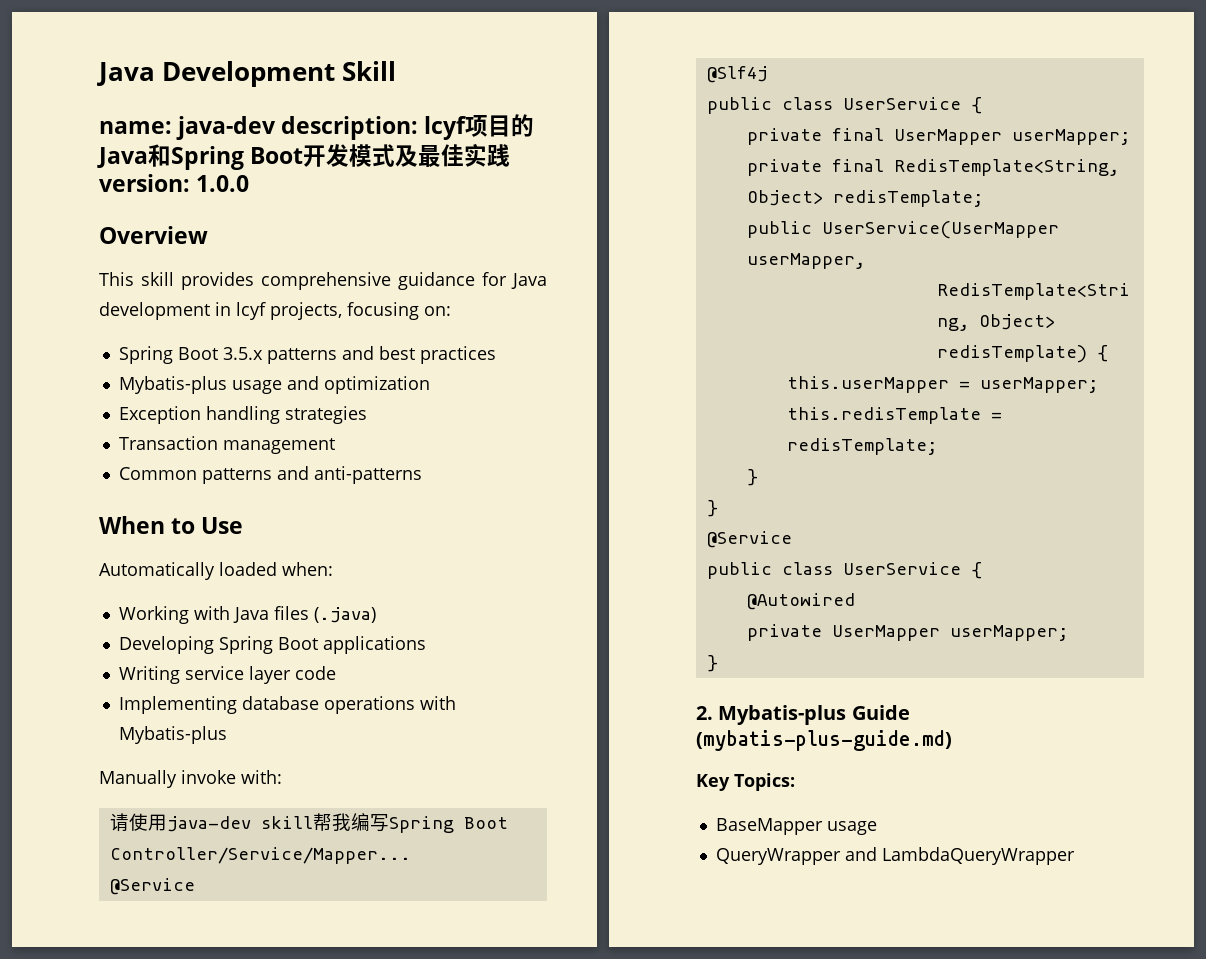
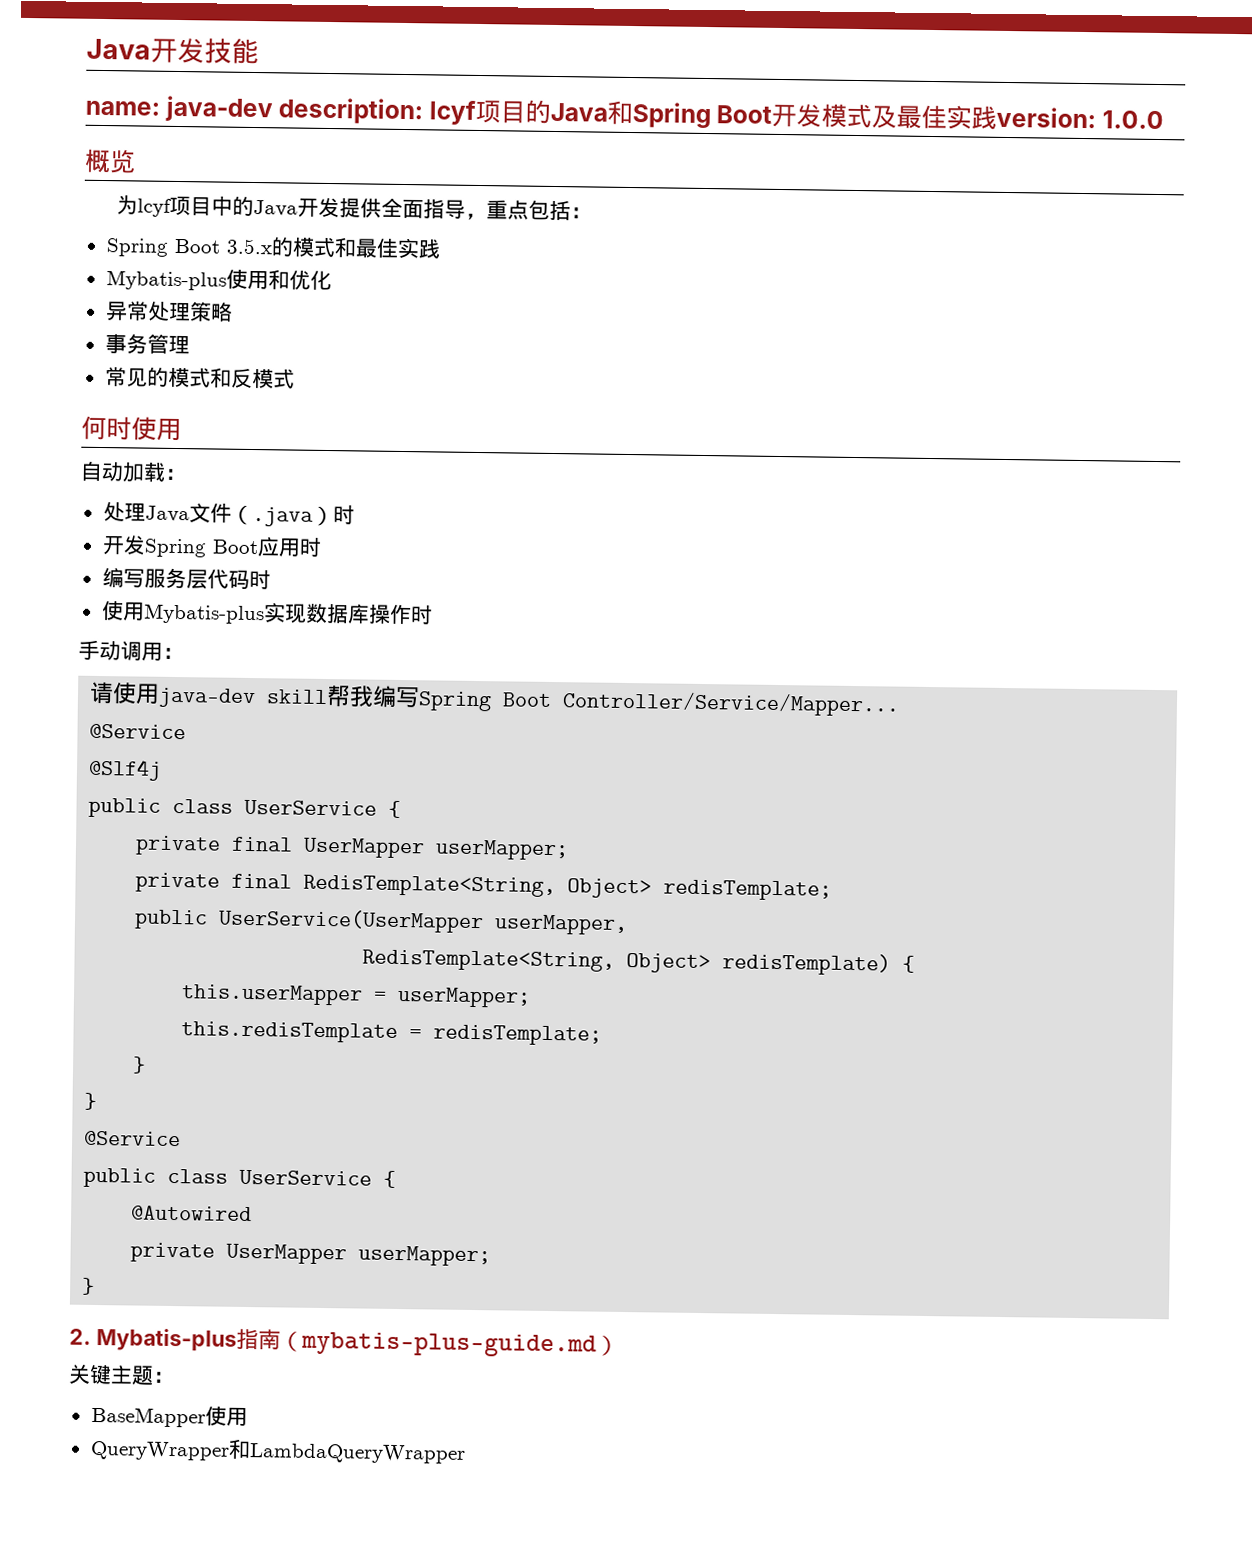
[97,61,396,87] Java Development Skill -> [86,37,259,65] Java开发技能
[99,226,208,244] [99,272,547,290] [99,302,451,320] [118,346,496,364] [118,376,430,394] [118,406,367,424] [118,436,335,454] [118,466,422,484] [99,516,244,534] [99,562,333,580] [118,606,376,624] [118,636,426,654] [118,666,336,684] [118,696,456,714] [118,726,227,744] [99,770,282,788] Overview // This skill provides comprehensive guidance for Java development in lcyf projects, focusing on: // Spring Boot 3.5.x patterns and best practices // Mybatis-plus usage and optimization // Exception handling strategies // Transaction management // Common patterns and anti-patterns // When to Use // Automatically loaded when: // Working with Java files (.java) // Developing Spring Boot applications // Writing service layer code // Implementing database operations with Mybatis-plus // Manually invoke with: -> [84,148,136,174] [115,195,592,221] [105,237,441,259] [105,268,332,291] [104,300,233,322] [104,333,190,355] [104,367,295,389] [81,415,182,442] [80,460,187,483] [102,501,355,527] [101,535,322,558] [101,567,271,590] [100,600,433,625] [78,639,184,661] 概览 // 为lcyf项目中的Java开发提供全面指导，重点包括： // Spring Boot 3.5.x的模式和最佳实践 // Mybatis-plus使用和优化 // 异常处理策略 // 事务管理 // 常见的模式和反模式 // 何时使用 // 自动加载： // 处理Java文件（.java）时 // 开发Spring Boot应用时 // 编写服务层代码时 // 使用Mybatis-plus实现数据库操作时 // 手动调用：
[851,705,910,720] [696,730,952,751] [696,773,795,791] Guide (mybatis-plus-guide.md) // Key Topics: -> [235,1328,619,1358] [68,1363,175,1386] 指南（mybatis-plus-guide.md） // 关键主题：
[826,821,877,835] usage -> [204,1405,248,1427] 使用
[844,847,877,861] and -> [227,1438,251,1460] 和

